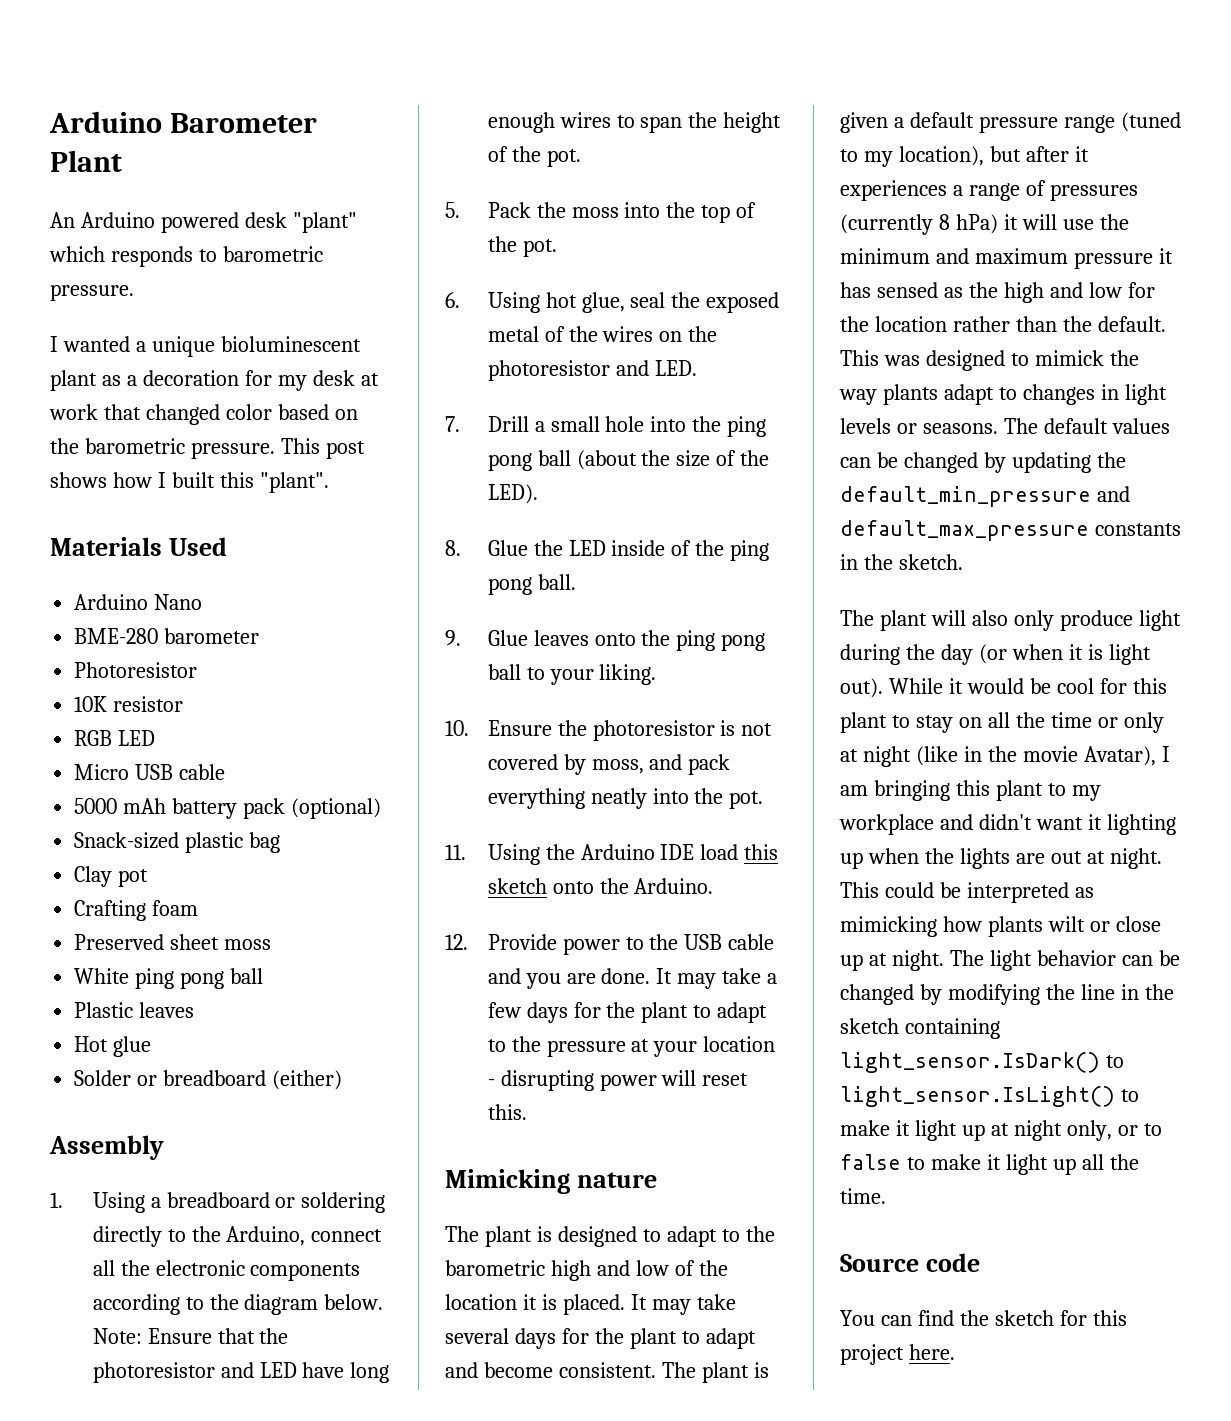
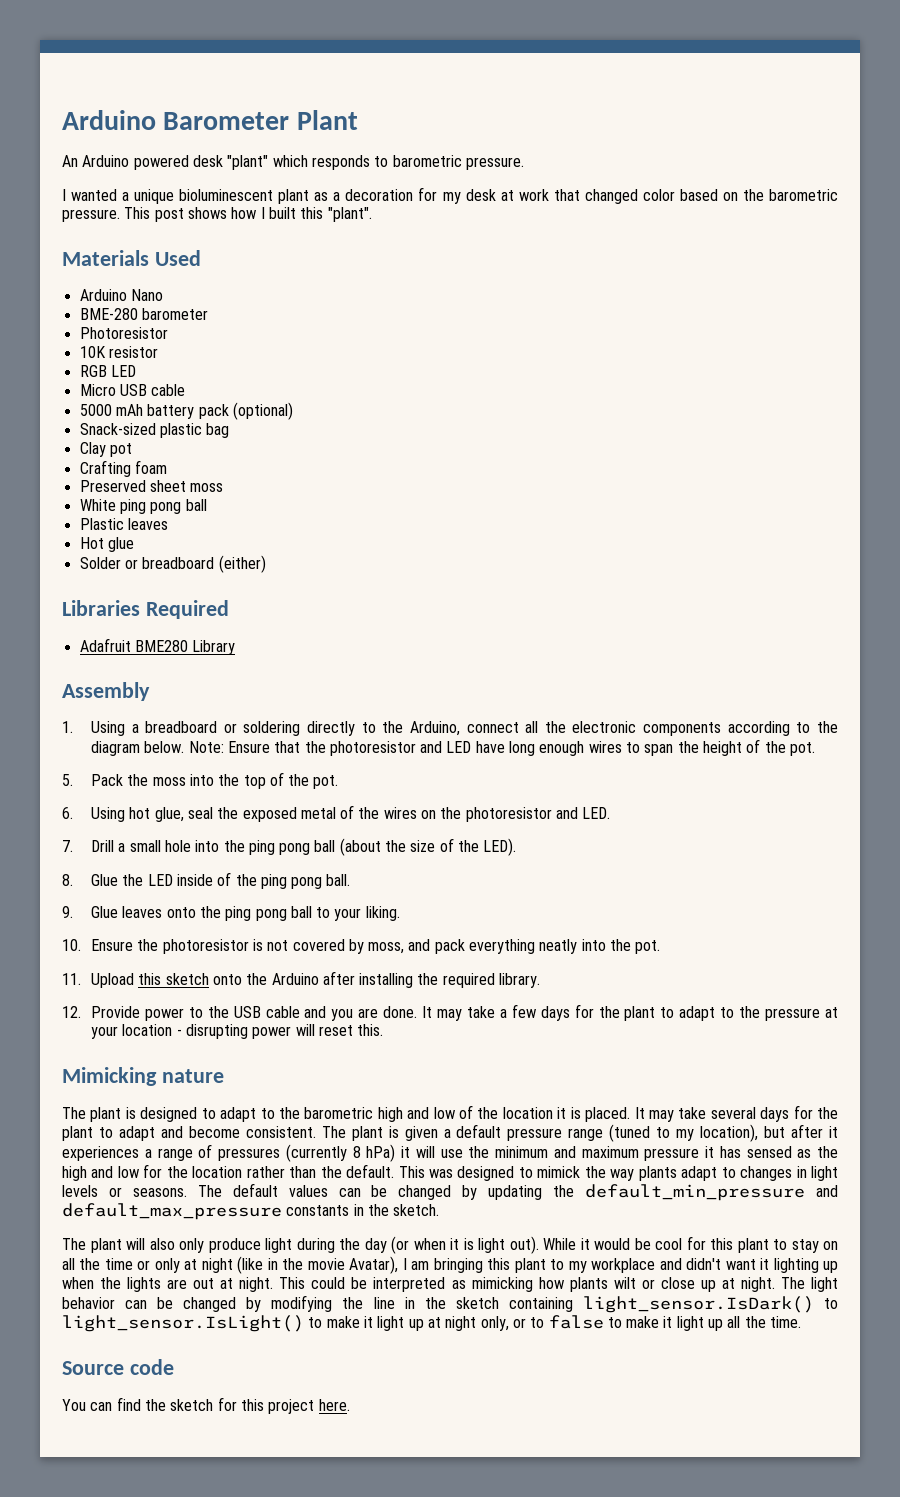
(343, 1080) none -> [62,600,229,619] [79,638,236,655] // Libraries Required // Adafruit BME280 Library
[487,844,779,865] [487,878,714,894] Using the Arduino IDE load this sketch onto the Arduino. -> [90,971,541,988] Upload this sketch onto the Arduino after installing the required library.

